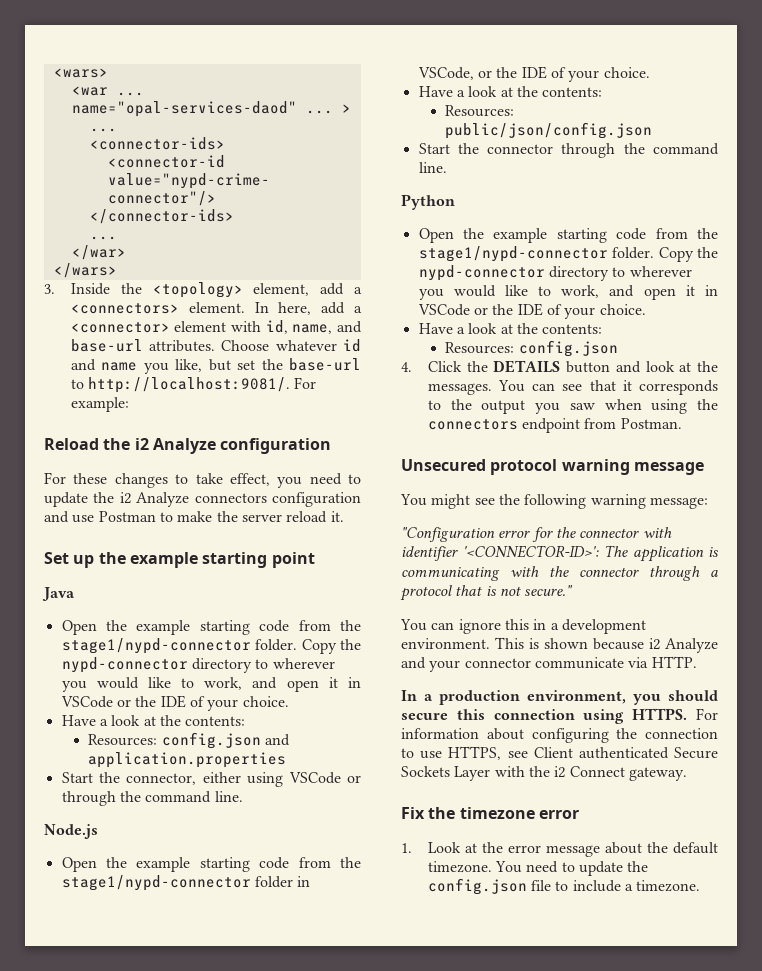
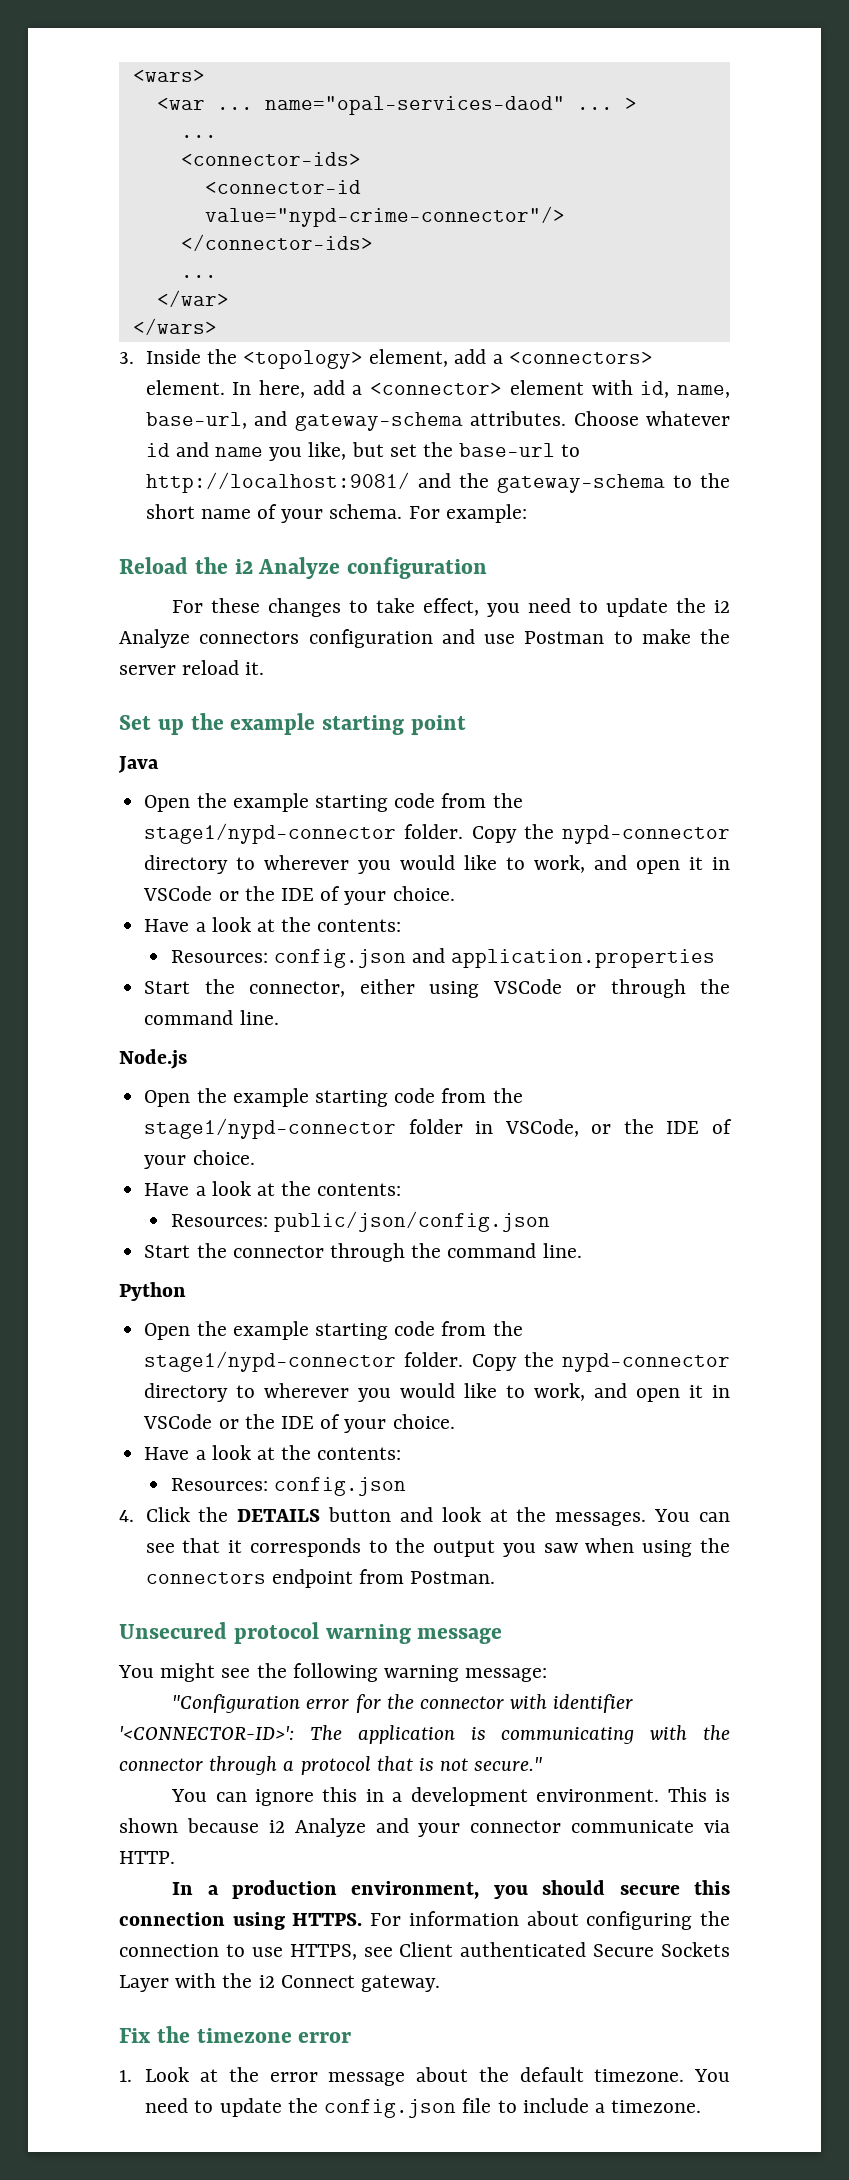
[336,321,362,333] [70,339,143,352] and base-url -> [145,411,463,431] base-url, and gateway-schema
[88,377,291,393] http://localhost:9081/. -> [145,472,731,493] [145,504,403,523] http://localhost:9081/ and the gateway-schema to the short name of your schema.

